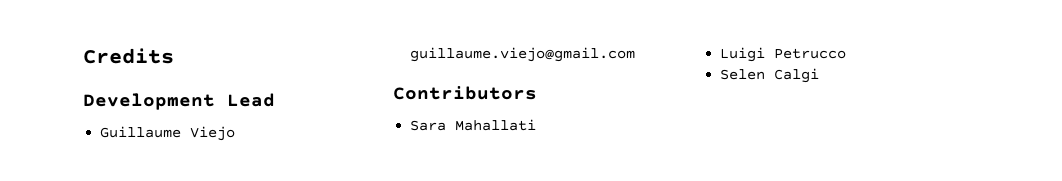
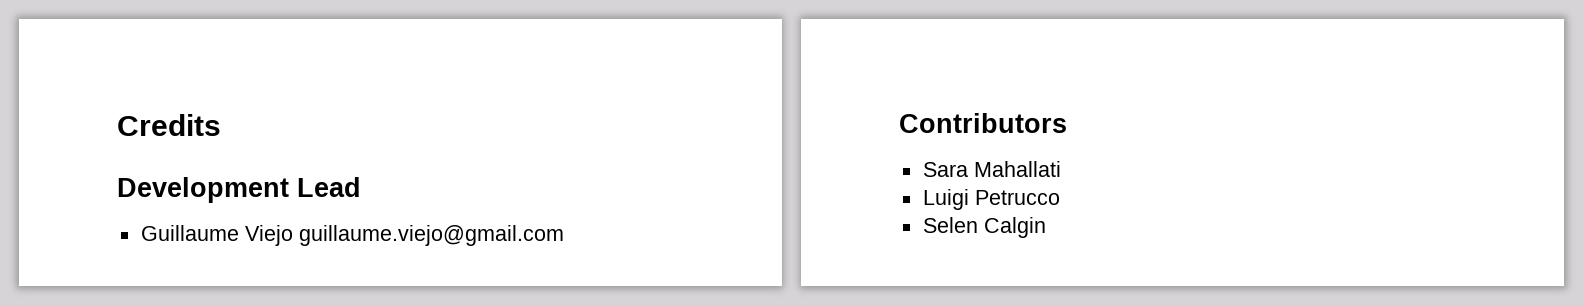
[774,68,820,83] Calgi -> [983,217,1046,238] Calgin

